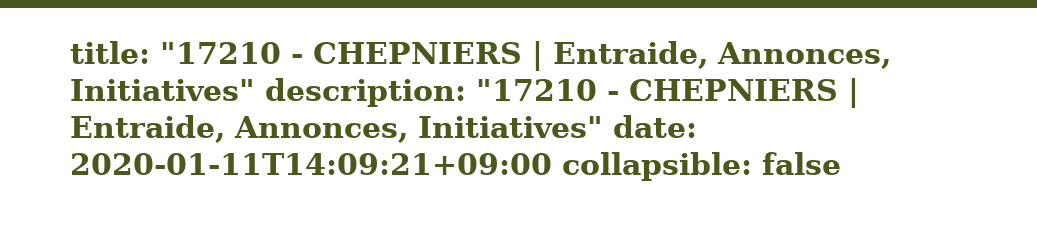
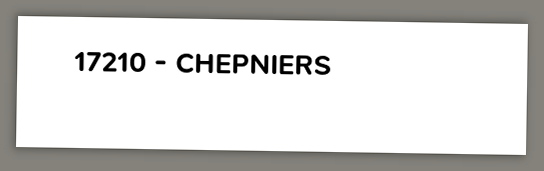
[70,41,891,71] [70,78,859,108] [70,115,697,143] [70,152,841,181] title: "17210 - CHEPNIERS | Entraide, Annonces, Initiatives" description: "17210 - CHEPNIERS | Entraide, Annonces, Initiatives" date: 2020-01-11T14:09:21+09:00 collapsible: false -> [73,51,332,76] 17210 - CHEPNIERS

